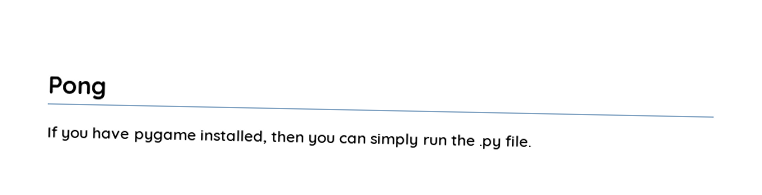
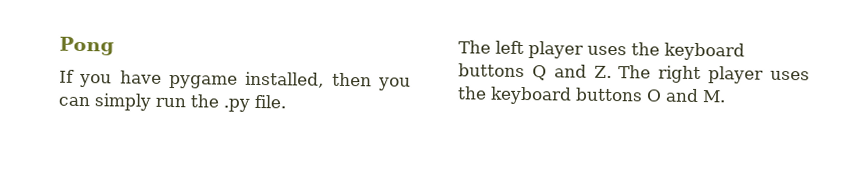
(533, 141) none -> [458,40,745,61] [458,63,810,84] [457,86,726,105] // The left player uses the keyboard buttons Q and Z. The right player uses the keyboard buttons O and M.

